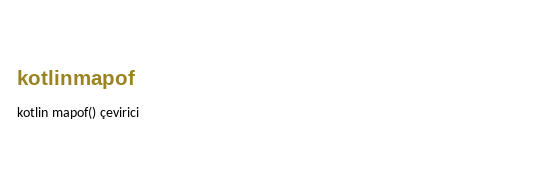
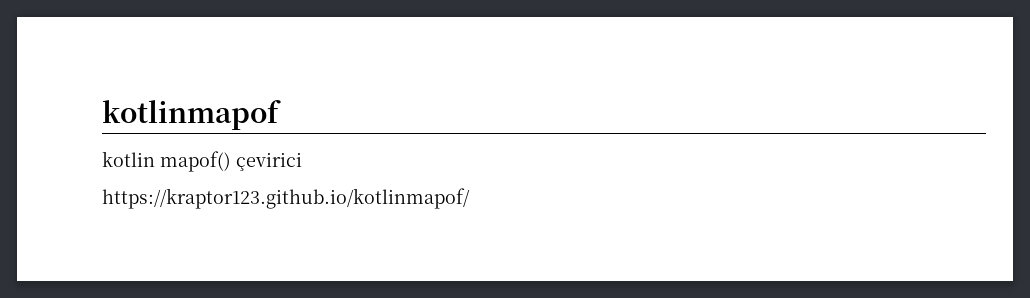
(139, 113) none -> [102,188,470,209] // https://kraptor123.github.io/kotlinmapof/

